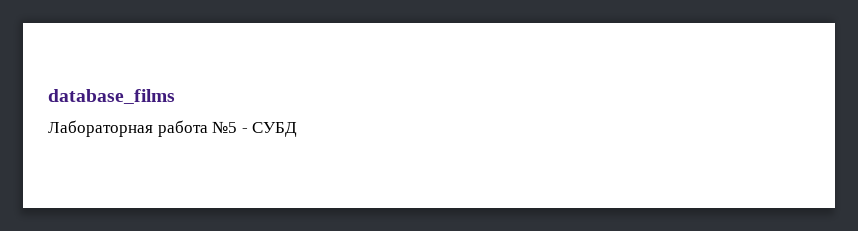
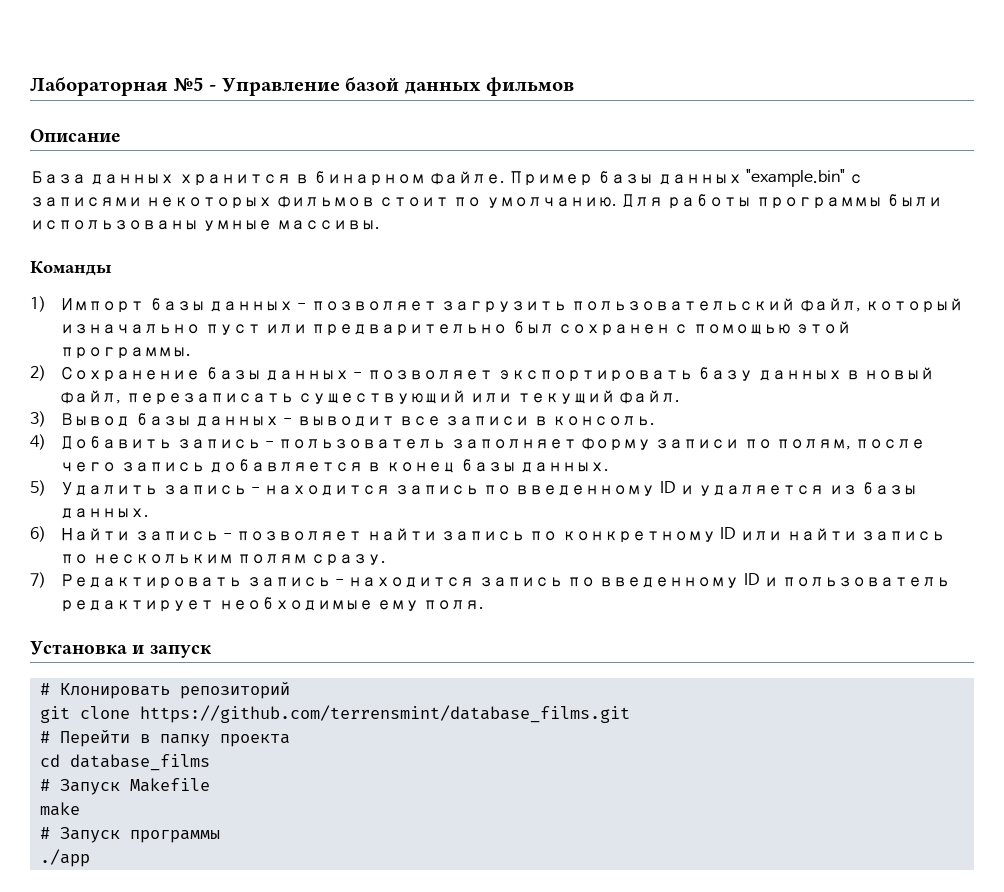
[48,89,175,104] [48,120,298,137] database_films // Лабораторная работа №5 - СУБД -> [30,77,575,96] [30,129,121,142] [30,169,864,187] [30,194,942,209] [30,220,380,231] [30,261,112,276] [30,296,963,313] [60,321,851,336] [60,347,192,359] [30,365,935,382] [60,390,681,405] [30,411,655,427] [30,434,926,451] [60,459,610,473] [30,480,917,496] [60,508,150,519] [30,526,945,543] [60,554,387,566] [30,572,951,589] [60,597,485,612] [30,641,212,658] [39,682,290,699] [39,705,630,723] [39,730,290,747] [39,754,210,771] [39,778,210,795] [39,802,80,816] [39,827,220,843] [39,849,90,867] Лабораторная №5 - Управление базой данных фильмов // Описание // База данных хранится в бинарном файле. Пример базы данных "example.bin" с записями некоторых фильмов стоит по умолчанию. Для работы программы были использованы умные массивы. // Команды // 1) Импорт базы данных - позволяет загрузить пользовательский файл, который изначально пуст или предварительно был сохранен с помощью этой программы. // 2) Сохранение базы данных - позволяет экспортировать базу данных в новый файл, перезаписать существующий или текущий файл. // 3) Вывод базы данных - выводит все записи в консоль. // 4) Добавить запись - пользователь заполняет форму записи по полям, после чего запись добавляется в конец базы данных. // 5) Удалить запись - находится запись по введенному ID и удаляется из базы данных. // 6) Найти запись - позволяет найти запись по конкретному ID или найти запись по нескольким полям сразу. // 7) Редактировать запись - находится запись по введенному ID и пользователь редактирует необходимые ему поля. // Установка и запуск // # Клонировать репозиторий // git clone https://github.com/terrensmint/database_films.git // # Перейти в папку проекта // cd database_films // # Запуск Makefile // make // # Запуск программы // ./app

